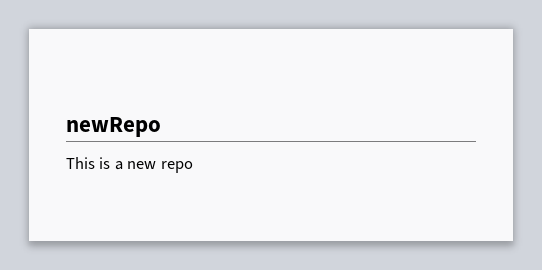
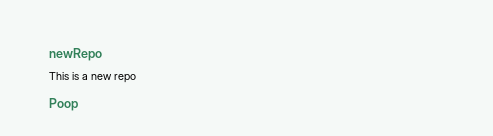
(193, 167) none -> [49,98,78,111] // Poop

